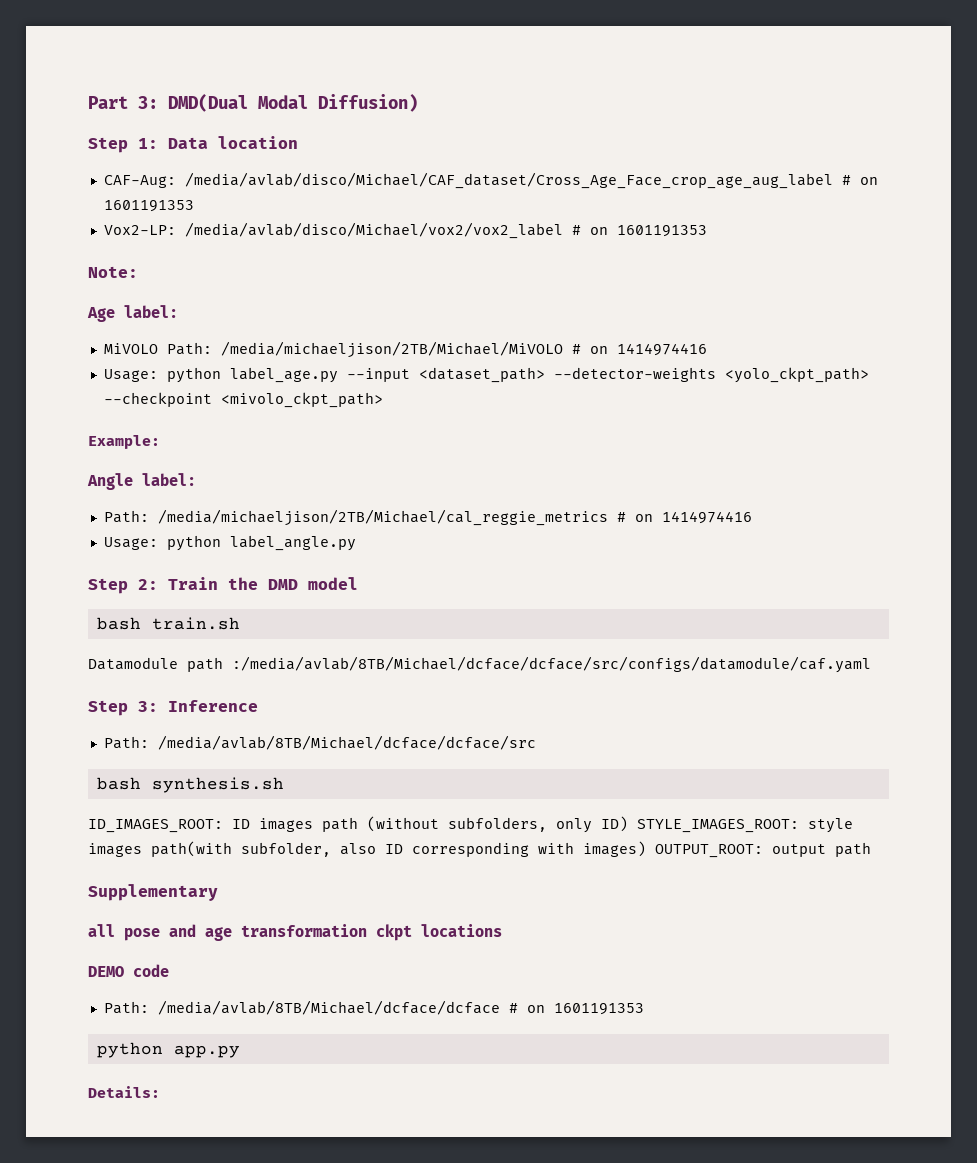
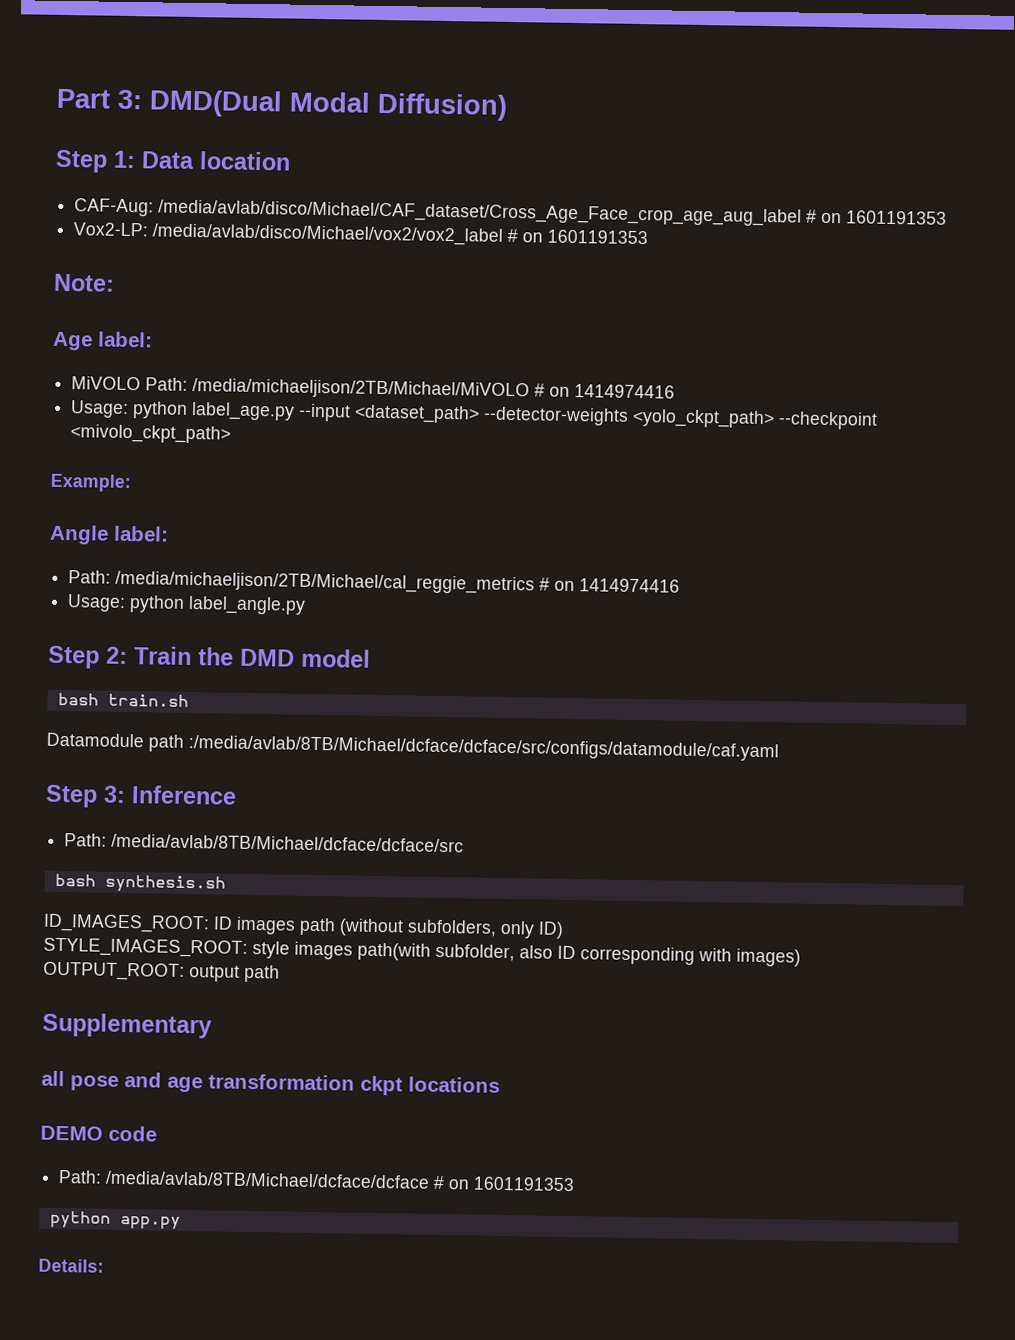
(628, 824) none -> (564, 930) //
(646, 849) none -> (801, 957) //

